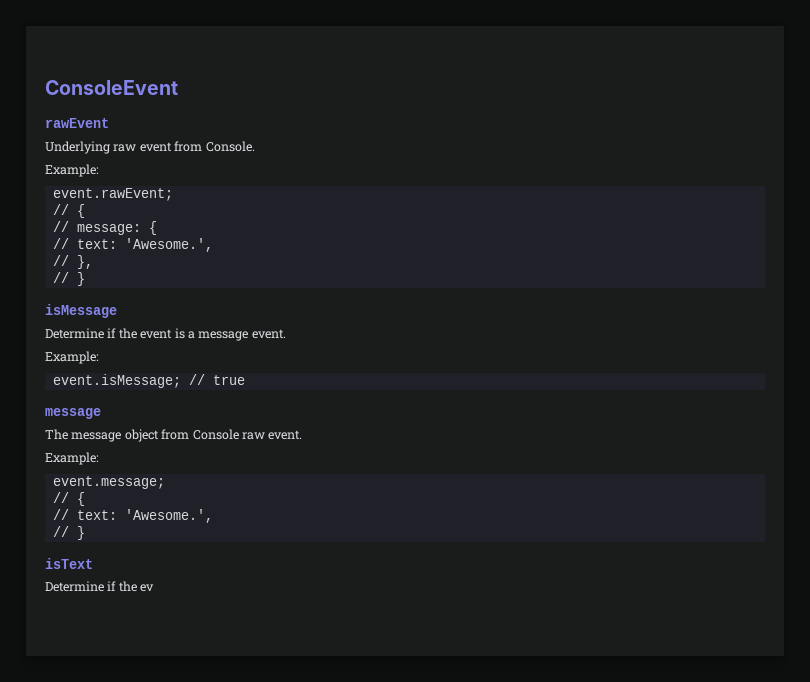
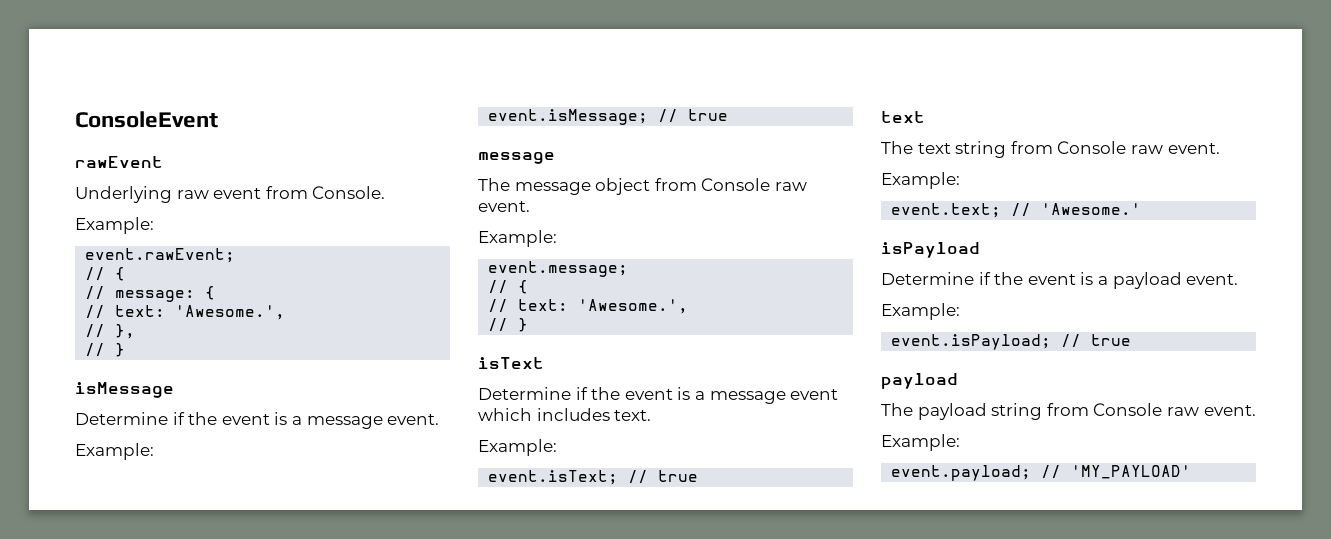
[140,584,155,592] ev -> [624,387,839,404] [478,408,652,421] [478,439,557,456] [488,470,699,485] [881,111,925,123] [881,141,1220,158] [881,172,960,189] [891,203,1142,218] [881,242,980,258] [881,272,1239,289] [881,303,960,320] [891,334,1132,350] [881,373,958,389] [881,403,1256,420] [881,434,960,451] [891,465,1192,481] event is a message event which includes text. // Example: // event.isText; // true // text // The text string from Console raw event. // Example: // event.text; // 'Awesome.' // isPayload // Determine if the event is a payload event. // Example: // event.isPayload; // true // payload // The payload string from Console raw event. // Example: // event.payload; // 'MY_PAYLOAD'

